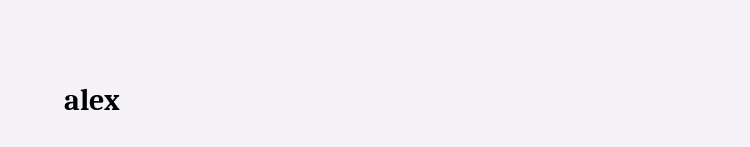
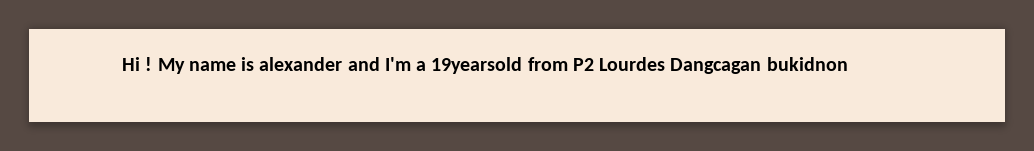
[64,88,120,110] alex -> [122,57,848,74] Hi ! My name is alexander and I'm a 19yearsold from P2 Lourdes Dangcagan bukidnon

